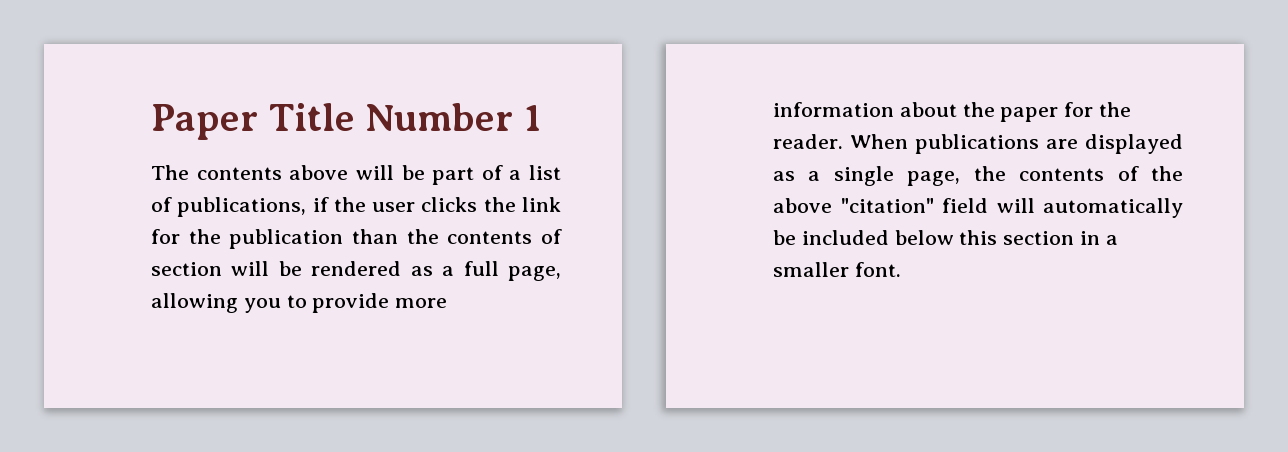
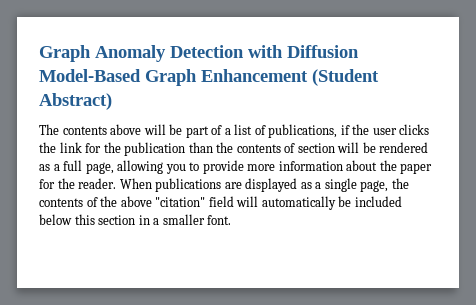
[151,103,541,140] Paper Title Number 1 -> [39,45,359,62] [39,69,379,86] [39,93,112,110] Graph Anomaly Detection with Diffusion Model-Based Graph Enhancement (Student Abstract)

